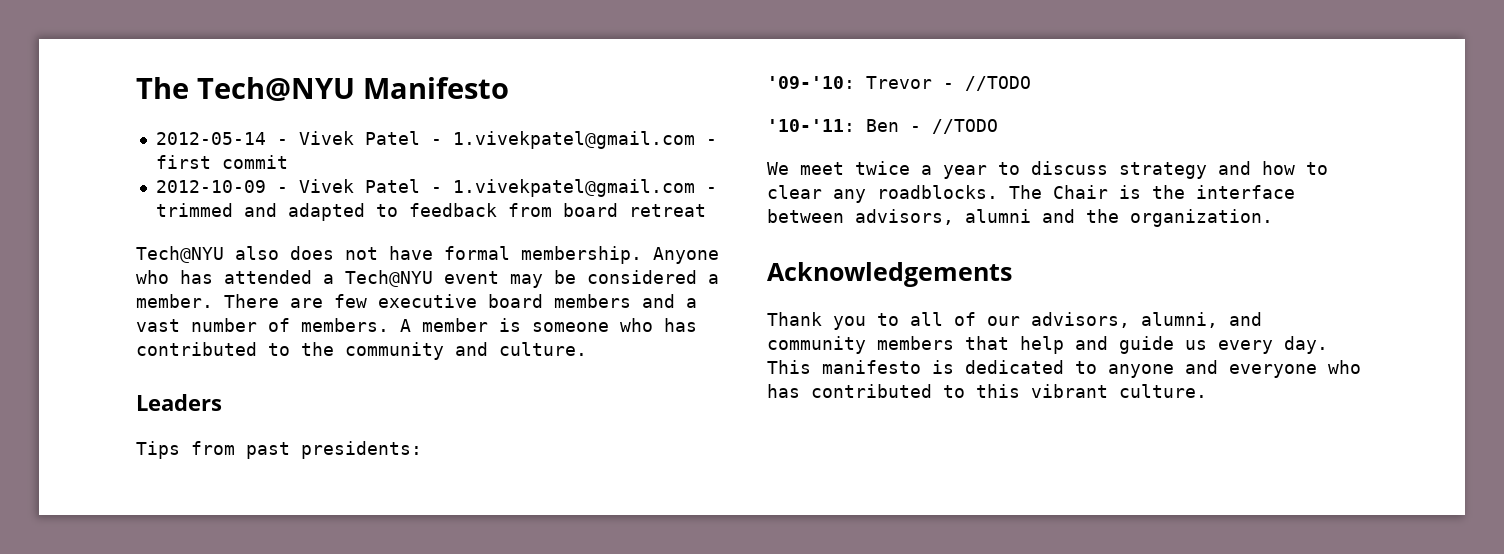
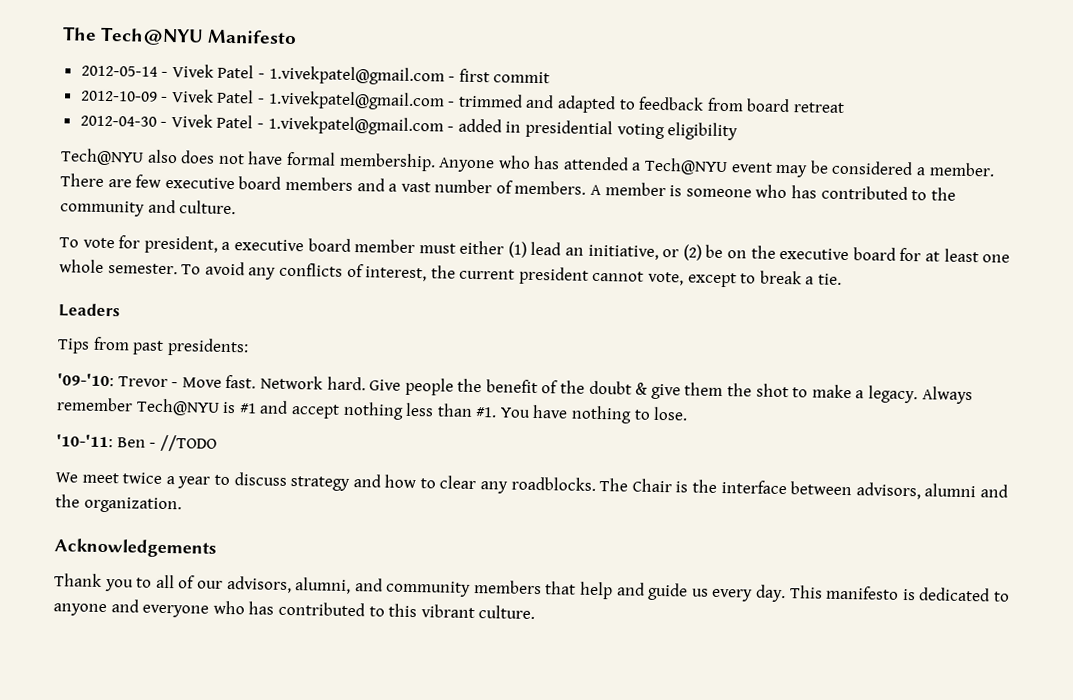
(706, 210) none -> [79,114,739,141] // 2012-04-30 - Vivek Patel - 1.vivekpatel@gmail.com - added in presidential voting eligibility
(587, 349) none -> [59,235,1011,263] [59,259,843,288] // To vote for president, a executive board member must either (1) lead an initiative, or (2) be on the executive board for at least one whole semester. To avoid any conflicts of interest, the current president cannot vote, except to break a tie.
[965,76,1031,91] //TODO -> [181,374,973,405] [56,397,689,424] Move fast. Network hard. Give people the benefit of the doubt & give them the shot to make a legacy. Always remember Tech@NYU is #1 and accept nothing less than #1. You have nothing to lose.

